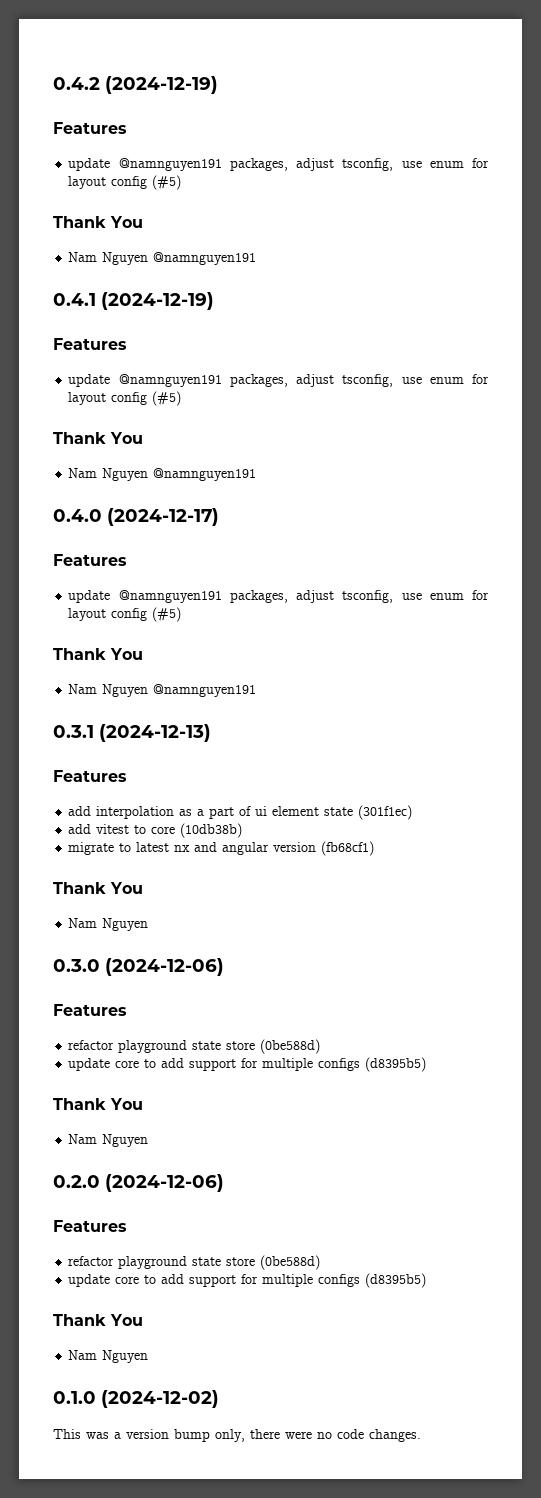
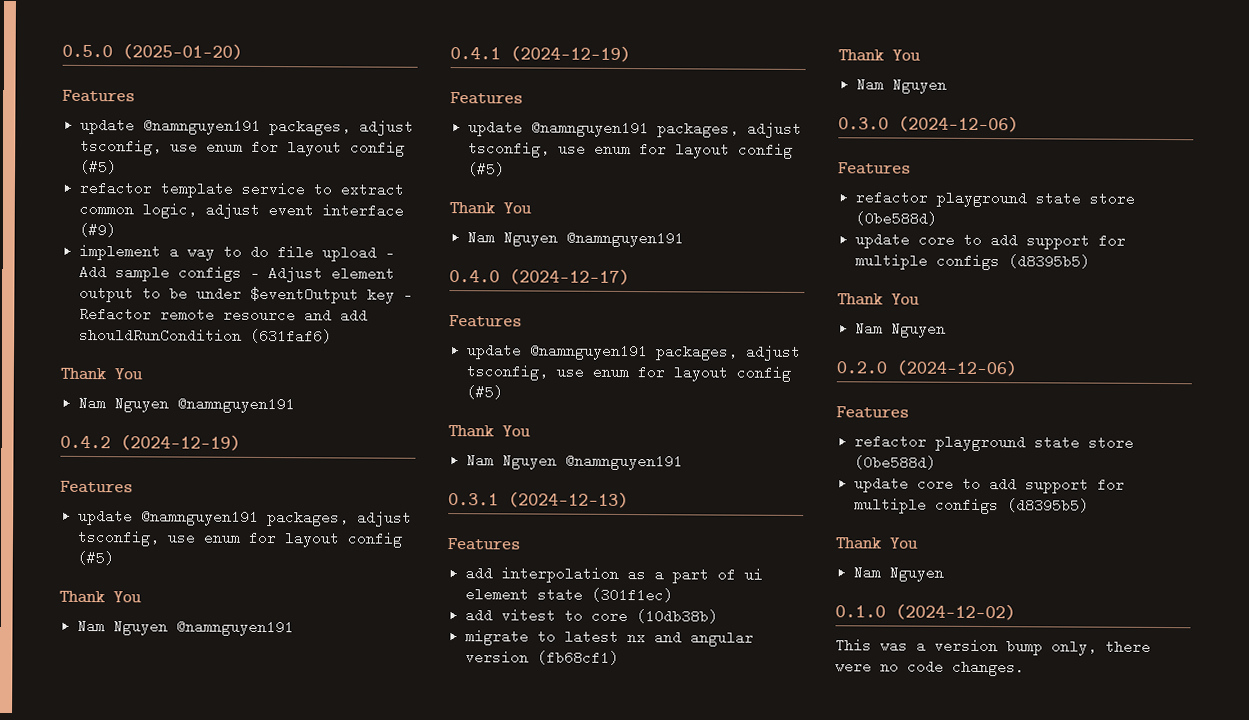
(53, 83) none -> [62,43,243,60] [62,89,135,103] [80,117,415,136] [80,138,406,157] [80,159,118,175] [79,180,405,198] [79,201,405,219] [79,222,117,238] [79,243,396,262] [79,264,396,283] [79,286,414,304] [79,306,369,323] [79,327,333,344] [60,367,143,381] [78,395,296,414] 0.5.0 (2025-01-20) // Features // update @namnguyen191 packages, adjust tsconfig, use enum for layout config (#5) // refactor template service to extract common logic, adjust event interface (#9) // implement a way to do file upload - Add sample configs - Adjust element output to be under $eventOutput key - Refactor remote resource and add shouldRunCondition (631faf6) // Thank You // Nam Nguyen @namnguyen191 //

